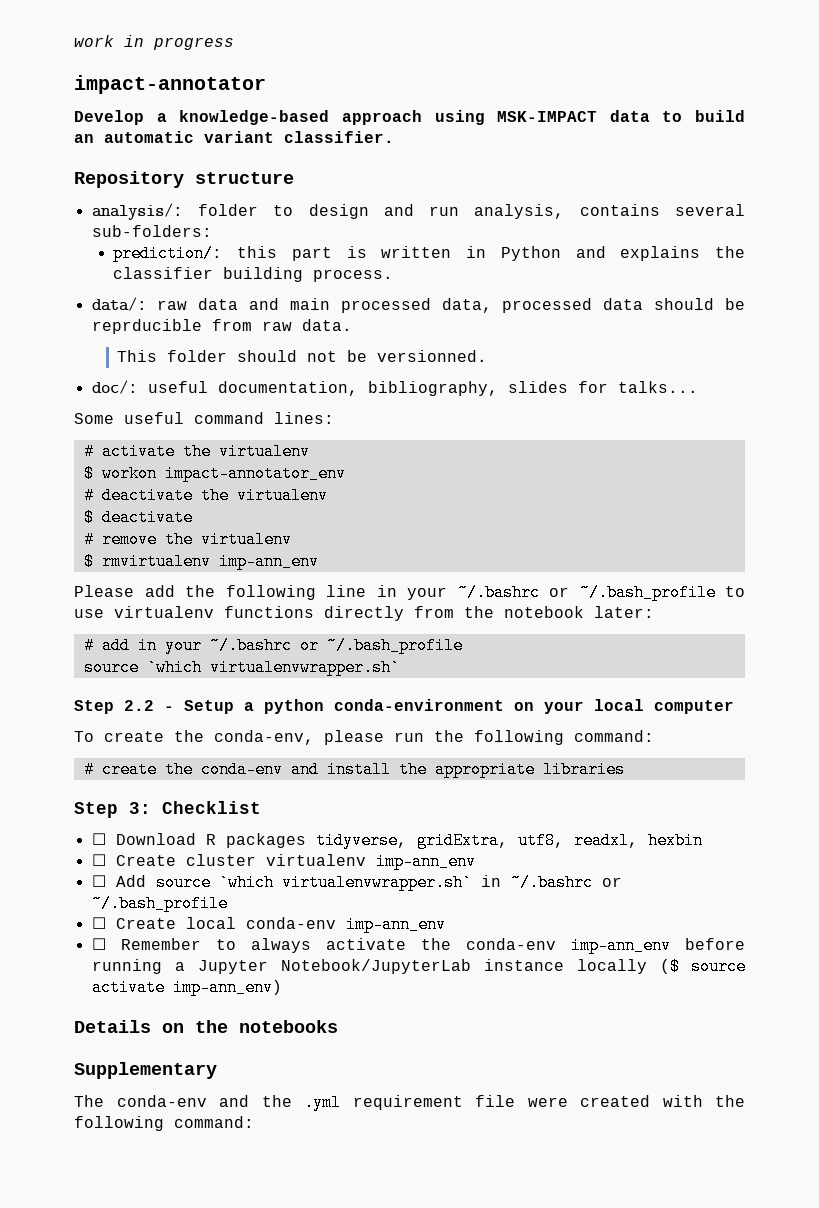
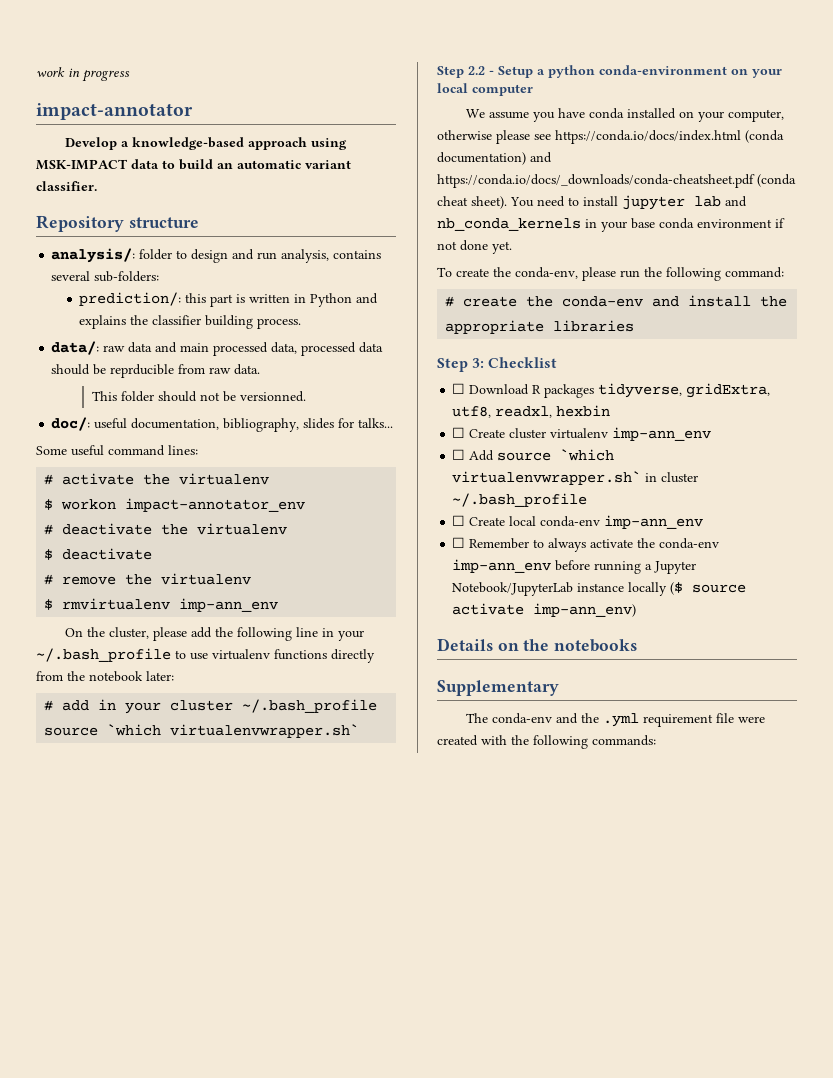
[74,585,134,597] Please -> [65,627,188,641] On the cluster, please
[457,584,569,601] ~/.bashrc or -> (365, 635) none
[209,637,319,654] ~/.bashrc or -> [170,700,234,711] cluster
(734, 707) none -> [466,108,785,122] [437,130,784,144] [437,152,552,165] [437,174,796,188] [437,195,747,210] [437,218,785,232] [437,240,512,254] // We assume you have conda installed on your computer, otherwise please see https://conda.io/docs/index.html (conda documentation) and https://conda.io/docs/_downloads/conda-cheatsheet.pdf (conda cheat sheet). You need to install jupyter lab and nb_conda_kernels in your base conda environment if not done yet.
[510,874,622,891] ~/.bashrc or -> [661,472,699,483] cluster
[174,1116,254,1128] command: -> [592,735,656,746] commands:

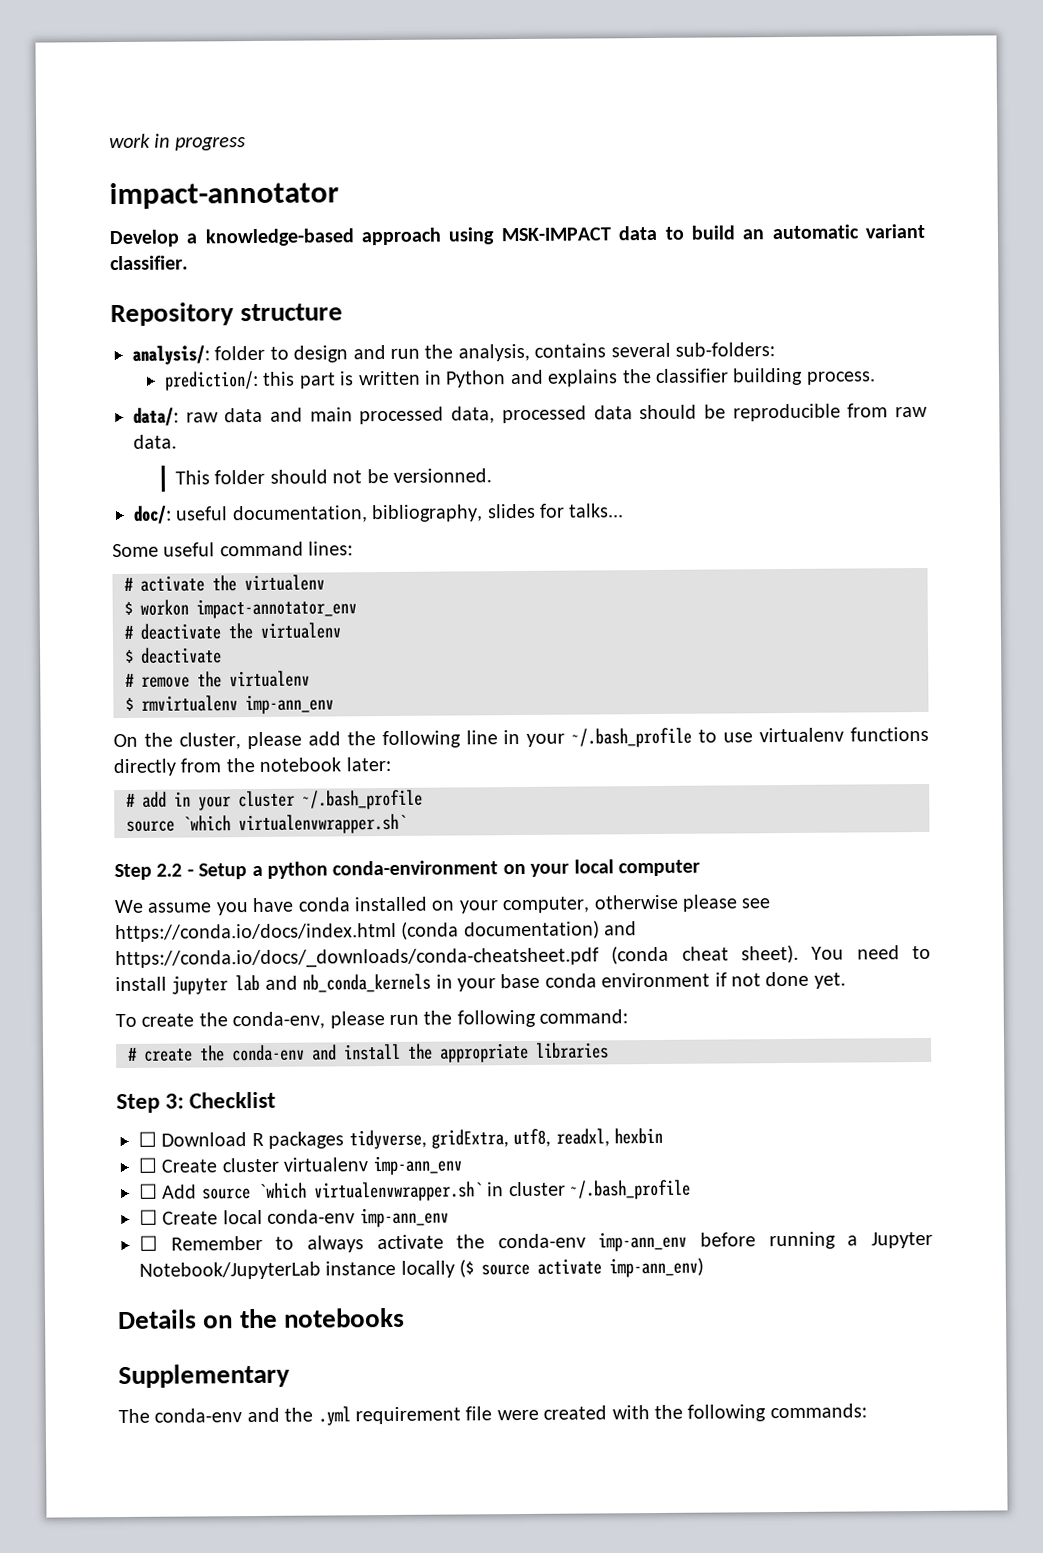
(278, 256) none -> [424,344,454,359] the
[110,364,175,378] reprducible -> [732,403,841,422] reproducible

